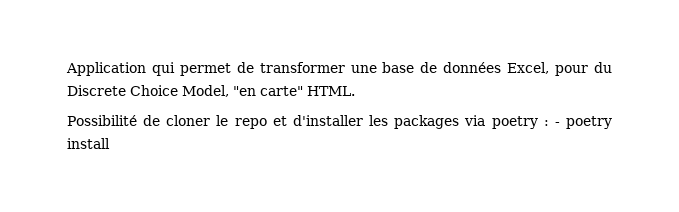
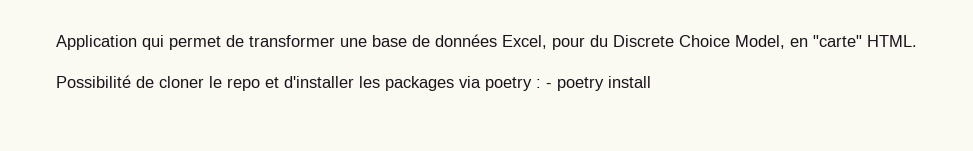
[233,86,303,96] "en carte" -> [790,35,862,47] en "carte"

